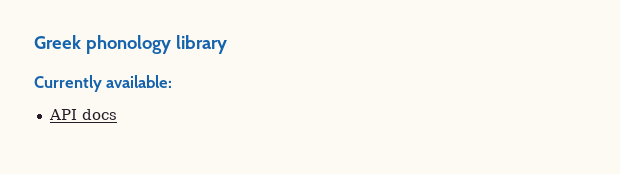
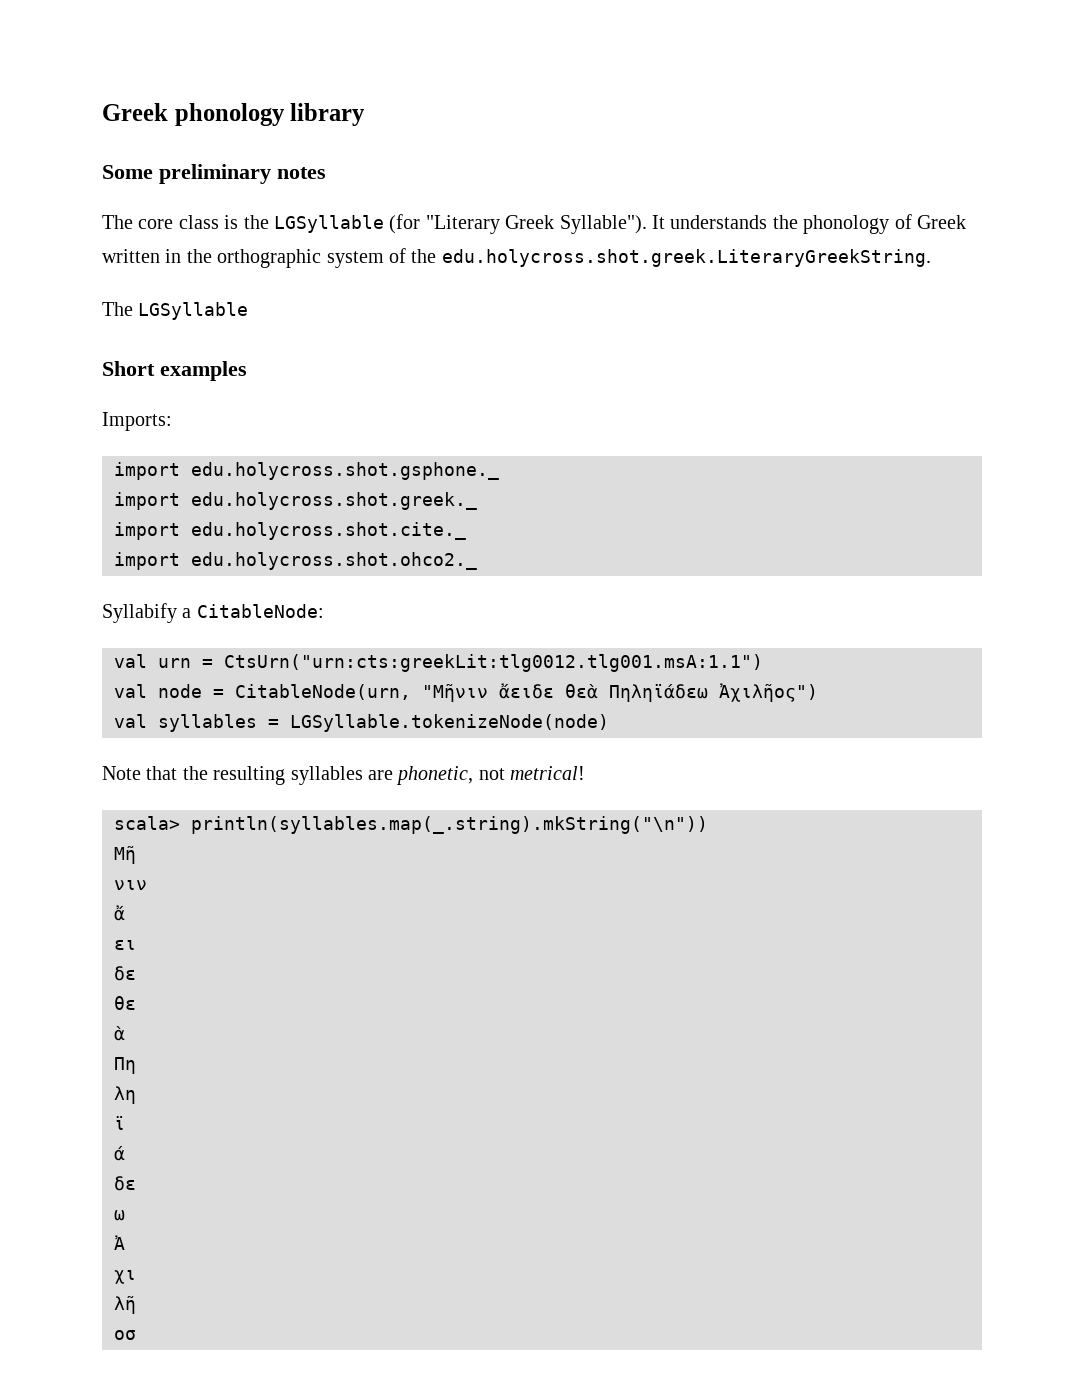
[34,75,173,92] [48,109,117,120] Currently available: // API docs -> [102,164,326,184] [102,214,966,234] [102,248,931,268] [102,302,249,320] [102,361,247,381] [102,412,172,431] [114,462,499,480] [114,492,477,510] [114,522,466,540] [114,552,477,570] [102,603,324,623] [114,654,763,672] [114,683,818,702] [114,714,609,732] [102,766,586,785] [114,816,708,834] [114,846,136,864] [114,880,147,890] [114,905,125,921] [114,940,136,950] [114,966,136,981] [114,996,136,1010] [114,1026,125,1041] [114,1057,136,1074] [114,1086,136,1104] [114,1116,125,1130] [114,1146,125,1161] [114,1176,136,1191] [114,1210,125,1221] [114,1235,125,1250] [114,1270,136,1284] [114,1296,136,1314] [114,1330,136,1341] Some preliminary notes // The core class is the LGSyllable (for "Literary Greek Syllable"). It understands the phonology of Greek written in the orthographic system of the edu.holycross.shot.greek.LiteraryGreekString. // The LGSyllable // Short examples // Imports: // import edu.holycross.shot.gsphone._ // import edu.holycross.shot.greek._ // import edu.holycross.shot.cite._ // import edu.holycross.shot.ohco2._ // Syllabify a CitableNode: // val urn = CtsUrn("urn:cts:greekLit:tlg0012.tlg001.msA:1.1") // val node = CitableNode(urn, "Μῆνιν ἄειδε θεὰ Πηληϊάδεω Ἀχιλῆος") // val syllables = LGSyllable.tokenizeNode(node) // Note that the resulting syllables are phonetic, not metrical! // scala> println(syllables.map(_.string).mkString("\n")) // Μῆ // νιν // ἄ // ει // δε // θε // ὰ // Πη // λη // ϊ // ά // δε // ω // Ἀ // χι // λῆ // οσ

